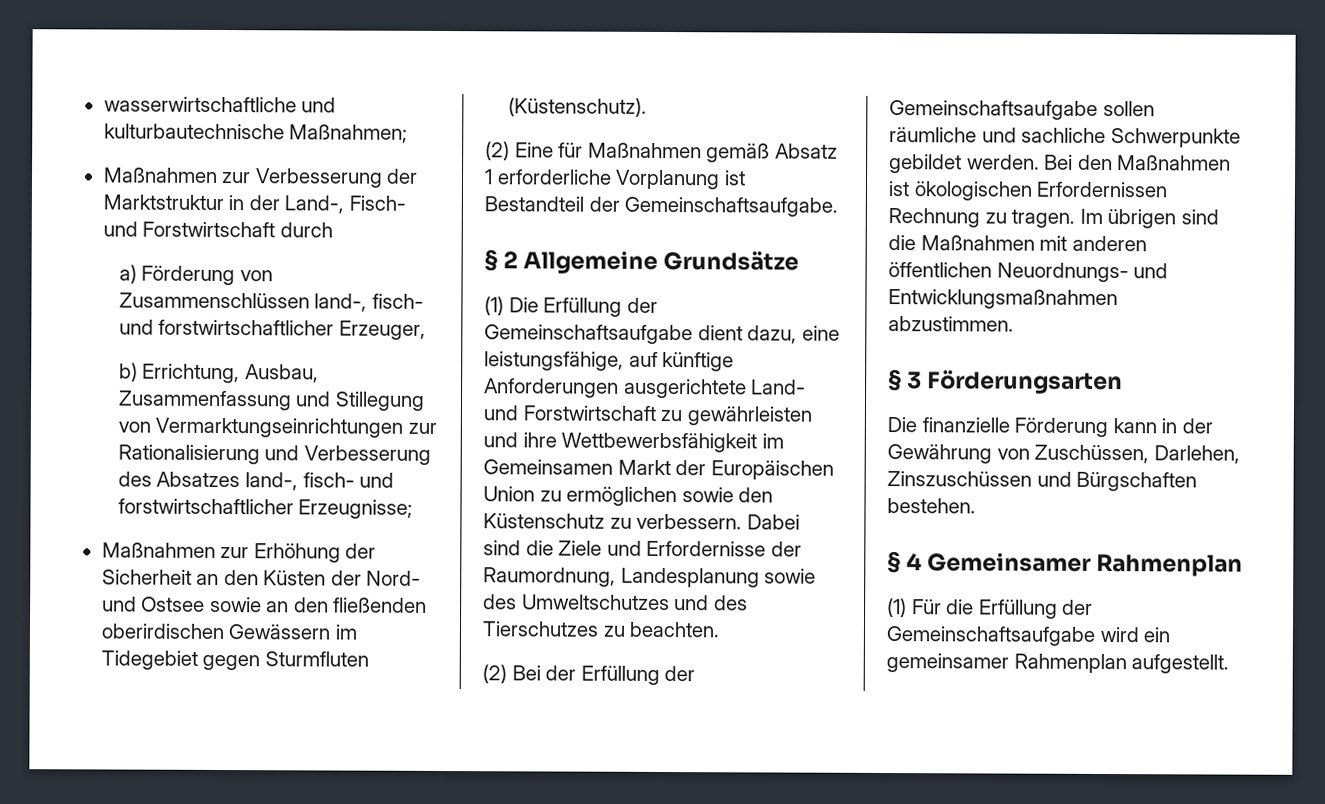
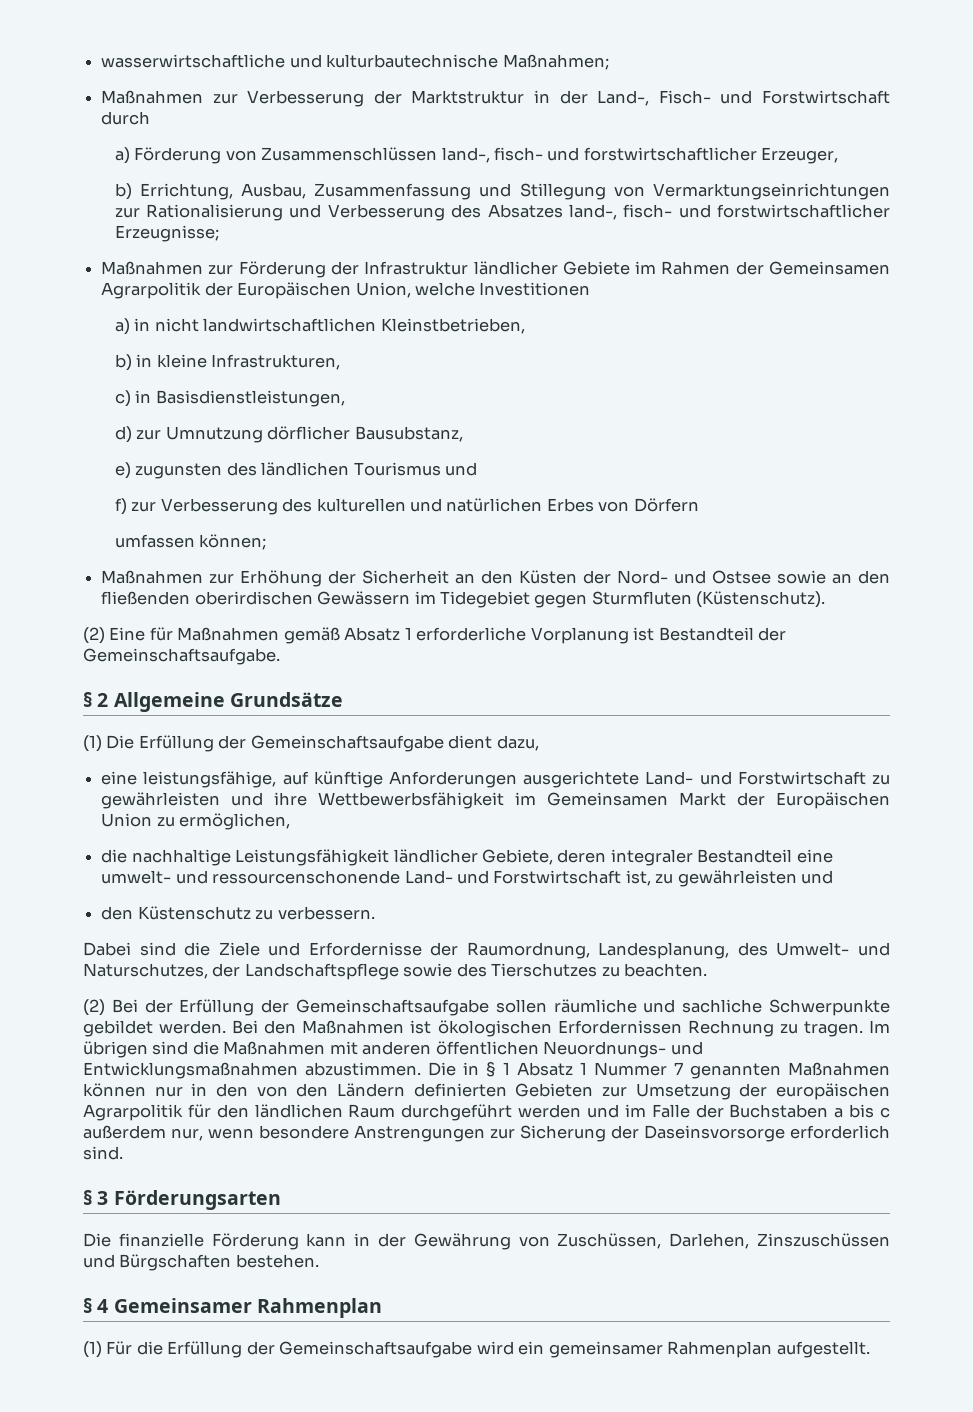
(414, 509) none -> [101,261,890,278] [101,282,591,299] [114,318,525,335] [114,354,341,371] [114,390,345,407] [114,426,463,443] [114,462,477,479] [114,498,699,515] [114,534,267,550] // Maßnahmen zur Förderung der Infrastruktur ländlicher Gebiete im Rahmen der Gemeinsamen Agrarpolitik der Europäischen Union, welche Investitionen // a) in nicht landwirtschaftlichen Kleinstbetrieben, // b) in kleine Infrastrukturen, // c) in Basisdienstleistungen, // d) zur Umnutzung dörflicher Bausubstanz, // e) zugunsten des ländlichen Tourismus und // f) zur Verbesserung des kulturellen und natürlichen Erbes von Dörfern // umfassen können;
(798, 334) none -> (539, 743) //
[566,486,734,507] ermöglichen sowie -> [179,813,291,830] [101,849,833,866] [101,870,834,887] ermöglichen, // die nachhaltige Leistungsfähigkeit ländlicher Gebiete, deren integraler Bestandteil eine umwelt- und ressourcenschonende Land- und Forstwirtschaft ist, zu gewährleisten und //
(743, 521) none -> (375, 913) //
[620,567,817,588] [483,594,710,611] Landesplanung sowie des Umweltschutzes und -> [598,942,890,959] [83,963,453,980] Landesplanung, des Umwelt- und Naturschutzes, der Landschaftspflege sowie
(1014, 324) none -> [428,1062,890,1079] [83,1083,890,1100] [83,1104,891,1121] [83,1125,890,1142] [83,1146,123,1160] Die in § 1 Absatz 1 Nummer 7 genannten Maßnahmen können nur in den von den Ländern definierten Gebieten zur Umsetzung der europäischen Agrarpolitik für den ländlichen Raum durchgeführt werden und im Falle der Buchstaben a bis c außerdem nur, wenn besondere Anstrengungen zur Sicherung der Daseinsvorsorge erforderlich sind.

